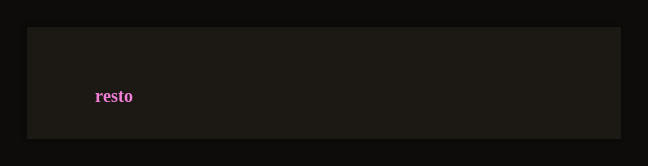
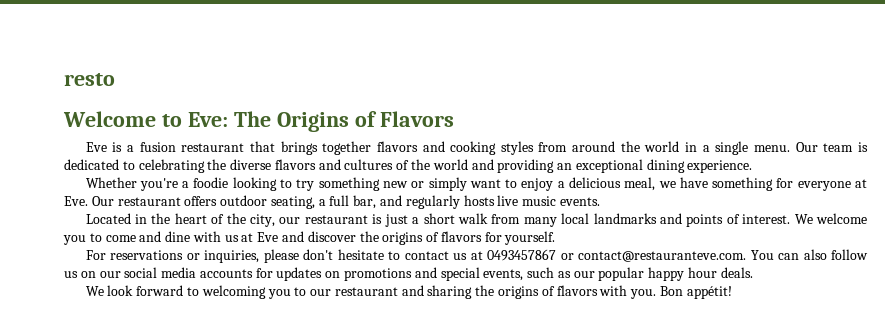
(133, 96) none -> [63,111,454,132] [85,141,868,155] [64,159,753,173] [85,177,867,191] [64,195,600,209] [85,213,868,227] [63,231,556,245] [85,249,868,263] [64,267,753,281] [85,285,732,299] // Welcome to Eve: The Origins of Flavors // Eve is a fusion restaurant that brings together flavors and cooking styles from around the world in a single menu. Our team is dedicated to celebrating the diverse flavors and cultures of the world and providing an exceptional dining experience. // Whether you're a foodie looking to try something new or simply want to enjoy a delicious meal, we have something for everyone at Eve. Our restaurant offers outdoor seating, a full bar, and regularly hosts live music events. // Located in the heart of the city, our restaurant is just a short walk from many local landmarks and points of interest. We welcome you to come and dine with us at Eve and discover the origins of flavors for yourself. // For reservations or inquiries, please don't hesitate to contact us at 0493457867 or contact@restauranteve.com. You can also follow us on our social media accounts for updates on promotions and special events, such as our popular happy hour deals. // We look forward to welcoming you to our restaurant and sharing the origins of flavors with you. Bon appétit!

